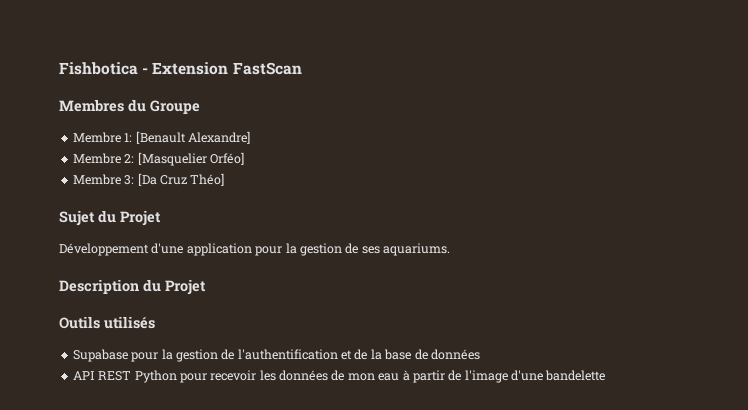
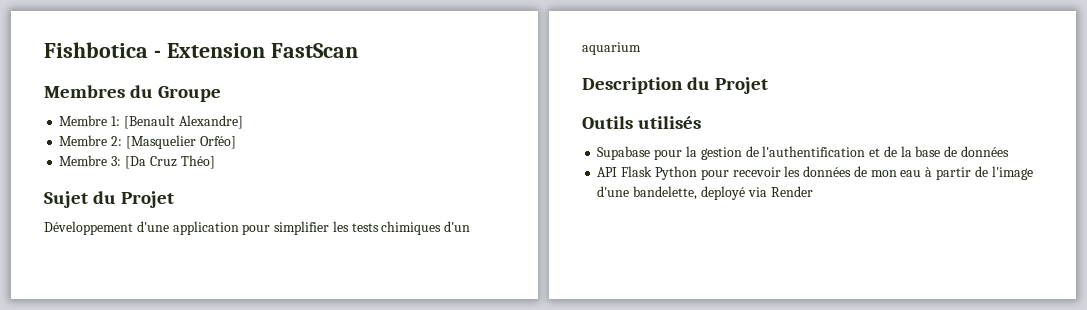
[285,243,450,256] la gestion de ses aquariums. -> [274,221,471,235] [582,42,641,55] simplifier les tests chimiques d'un aquarium
[98,371,132,381] REST -> [621,166,653,177] Flask
[545,370,606,381] bandelette -> [633,186,813,200] bandelette, deployé via Render

